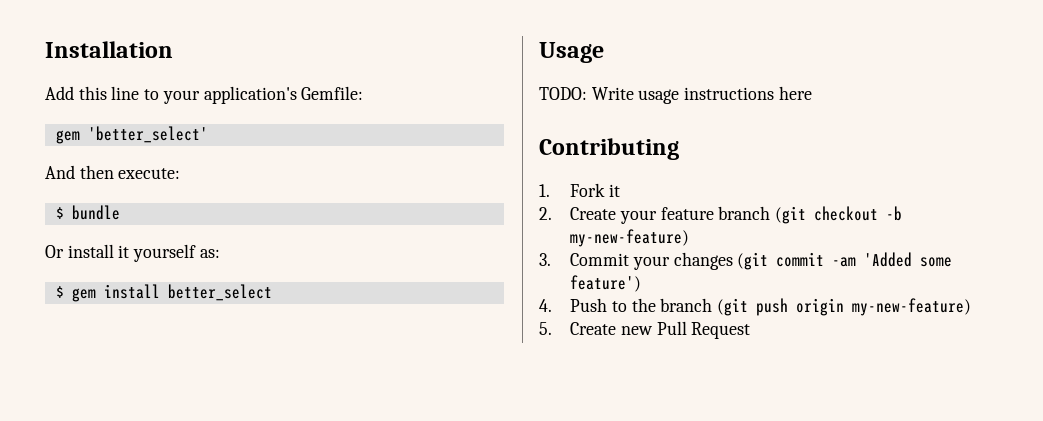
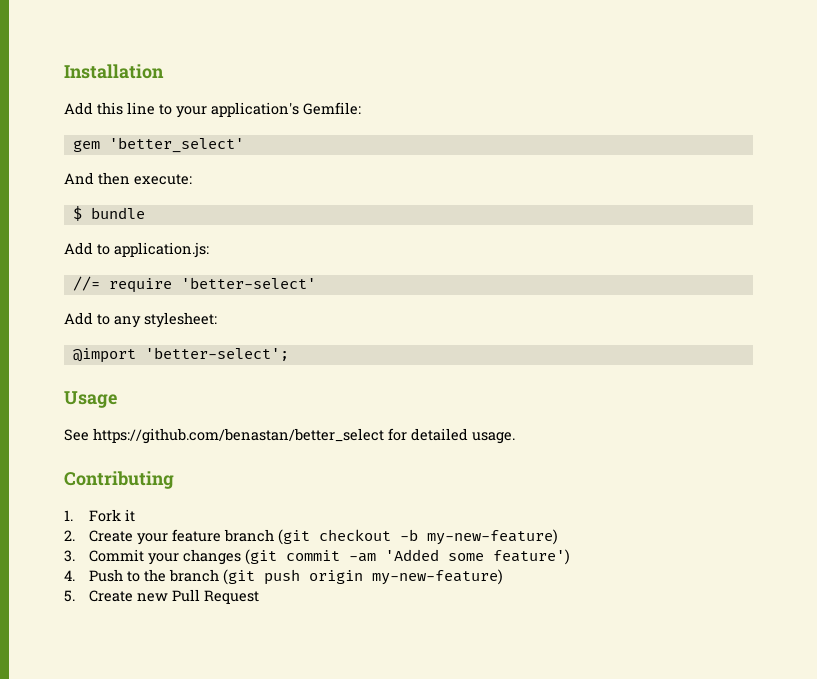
[45,244,220,262] [55,284,272,302] [539,42,604,63] [539,86,812,104] Or install it yourself as: // $ gem install better_select // Usage // TODO: Write usage instructions here -> [64,242,209,258] [72,276,316,293] [64,312,217,328] [72,347,289,363] [64,391,118,408] [64,428,515,444] Add to application.js: // //= require 'better-select' // Add to any stylesheet: // @import 'better-select'; // Usage // See https://github.com/benastan/better_select for detailed usage.

